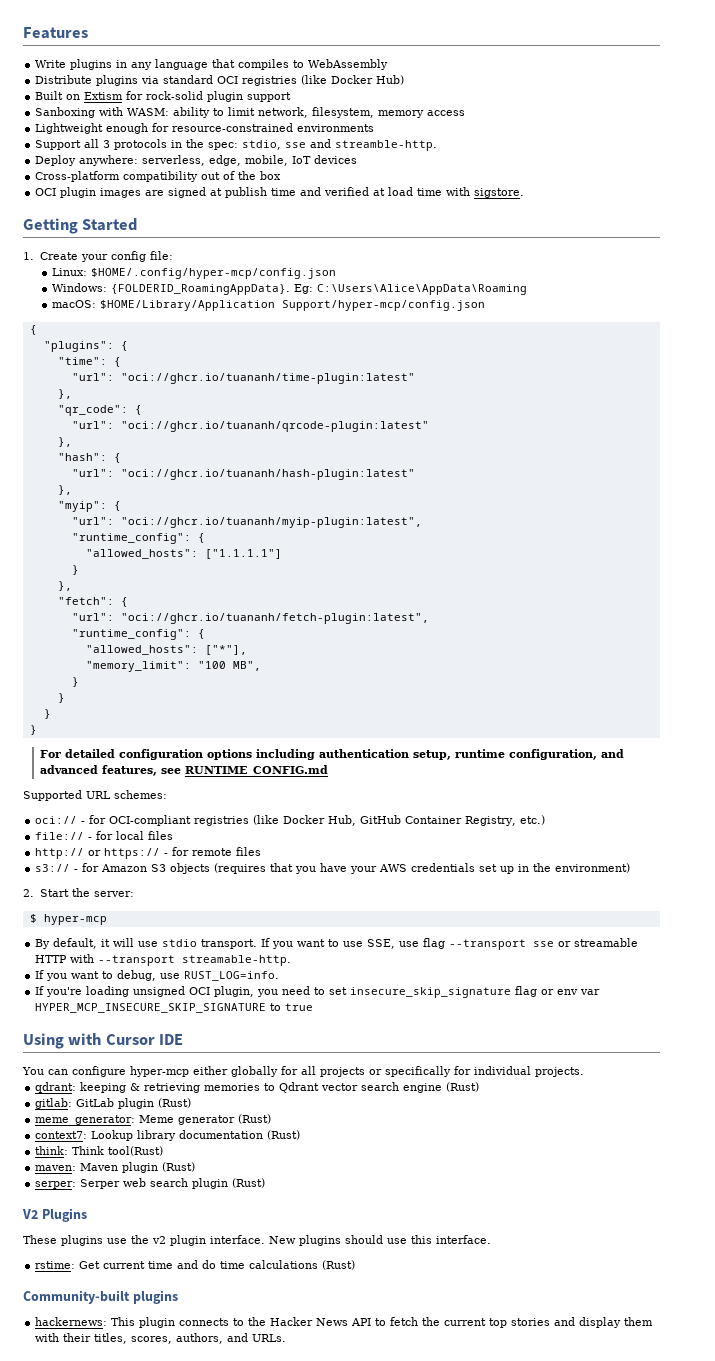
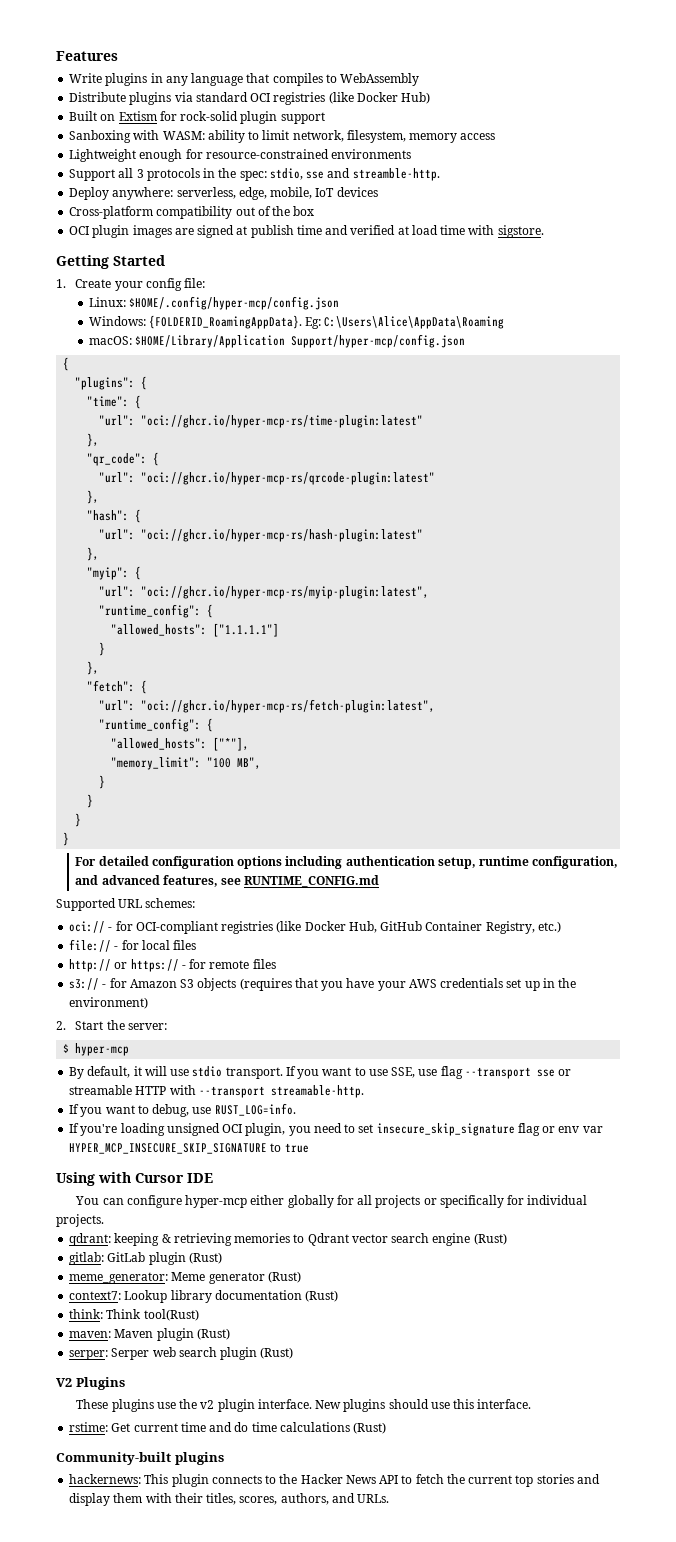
[120,373,415,384] "oci://ghcr.io/tuananh/time-plugin:latest" -> [141,415,424,428] "oci://ghcr.io/hyper-mcp-rs/time-plugin:latest"
[120,421,429,432] "oci://ghcr.io/tuananh/qrcode-plugin:latest" -> [141,472,436,485] "oci://ghcr.io/hyper-mcp-rs/qrcode-plugin:latest"
[120,469,415,480] "oci://ghcr.io/tuananh/hash-plugin:latest" -> [141,529,424,542] "oci://ghcr.io/hyper-mcp-rs/hash-plugin:latest"
[120,517,422,528] "oci://ghcr.io/tuananh/myip-plugin:latest", -> [141,586,430,599] "oci://ghcr.io/hyper-mcp-rs/myip-plugin:latest",
[120,613,429,624] "oci://ghcr.io/tuananh/fetch-plugin:latest", -> [141,699,436,713] "oci://ghcr.io/hyper-mcp-rs/fetch-plugin:latest",

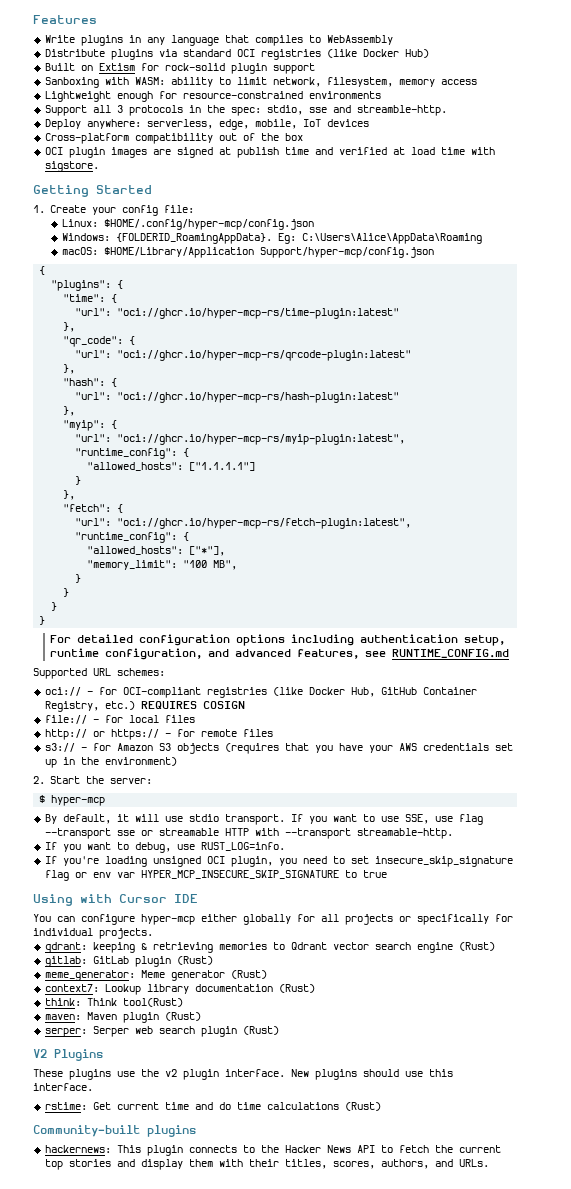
(561, 927) none -> [140,701,245,709] REQUIRES COSIGN

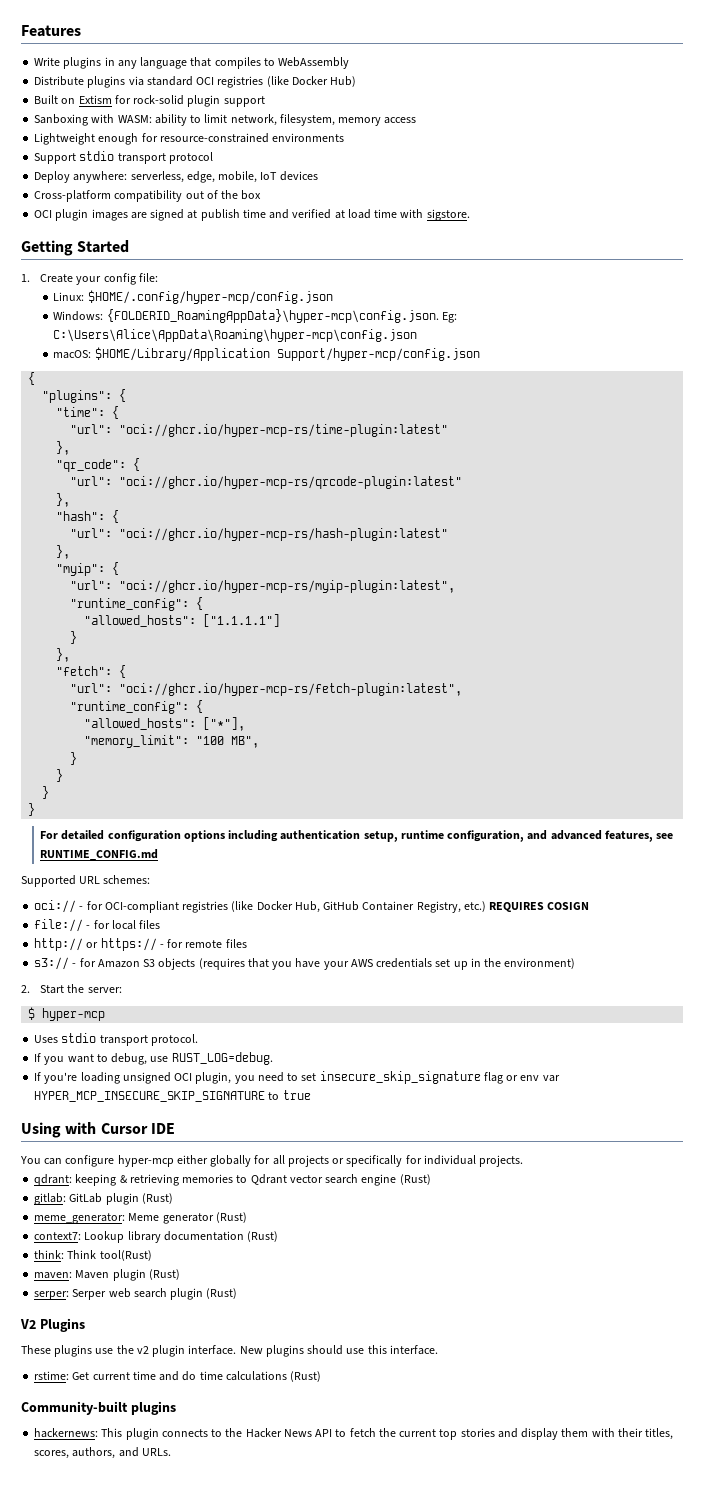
[92,105,447,116] all 3 protocols in the spec: stdio, sse and streamble-http. -> [79,151,213,164] stdio transport protocol
[115,233,482,244] {FOLDERID_RoamingAppData}. Eg: C:\Users\Alice\AppData\Roaming -> [106,309,457,323] [53,329,418,342] {FOLDERID_RoamingAppData}\hyper-mcp\config.json. Eg: C:\Users\Alice\AppData\Roaming\hyper-mcp\config.json
[44,814,483,825] [44,828,453,839] By default, it will use stdio transport. If you want to use SSE, use flag --transport sse or streamable HTTP with --transport streamable-http. -> [34,1033,198,1046] Uses stdio transport protocol.
[200,842,285,851] RUST_LOG=info. -> [171,1052,273,1065] RUST_LOG=debug.

